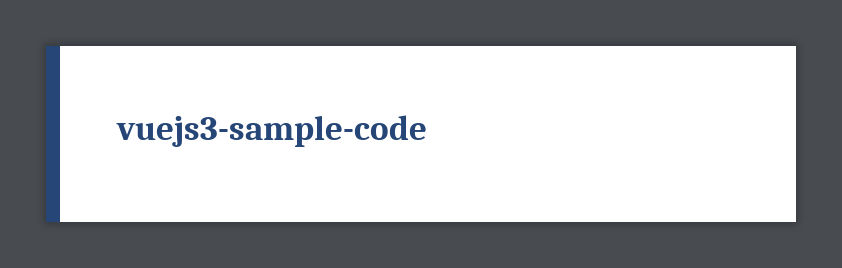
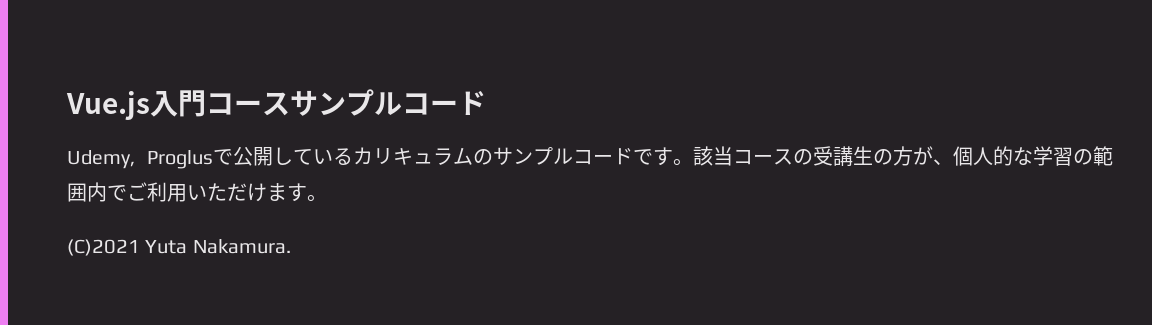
[116,115,427,147] vuejs3-sample-code -> [66,89,486,120] [67,146,1113,169] [67,182,327,202] [67,239,291,256] Vue.js入門コースサンプルコード // Udemy, Proglusで公開しているカリキュラムのサンプルコードです。該当コースの受講生の方が、個人的な学習の範囲内でご利用いただけます。 // (C)2021 Yuta Nakamura.

